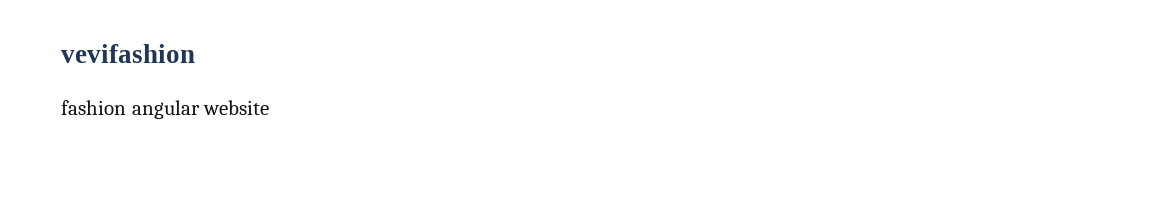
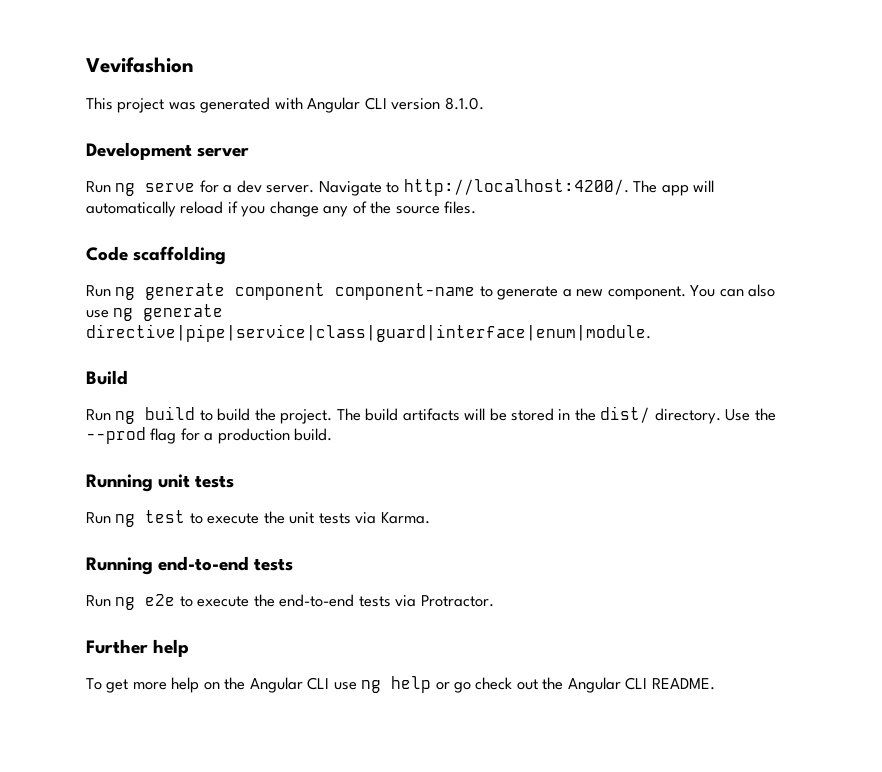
[61,44,195,63] [61,100,270,119] vevifashion // fashion angular website -> [86,57,194,73] [86,97,484,113] [86,142,250,160] [86,179,715,196] [86,201,477,217] [86,246,227,265] [86,283,776,300] [86,304,224,321] [86,324,651,342] [86,370,128,385] [86,406,776,424] [86,427,333,444] [86,474,235,492] [86,510,430,527] [86,556,294,575] [86,594,494,610] [86,639,190,657] [86,676,715,693] Vevifashion // This project was generated with Angular CLI version 8.1.0. // Development server // Run ng serve for a dev server. Navigate to http://localhost:4200/. The app will automatically reload if you change any of the source files. // Code scaffolding // Run ng generate component component-name to generate a new component. You can also use ng generate directive|pipe|service|class|guard|interface|enum|module. // Build // Run ng build to build the project. The build artifacts will be stored in the dist/ directory. Use the --prod flag for a production build. // Running unit tests // Run ng test to execute the unit tests via Karma. // Running end-to-end tests // Run ng e2e to execute the end-to-end tests via Protractor. // Further help // To get more help on the Angular CLI use ng help or go check out the Angular CLI README.

